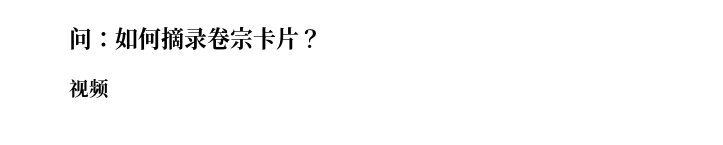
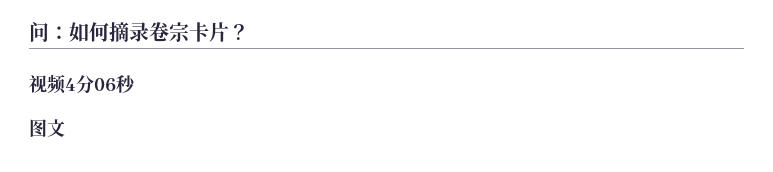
(110, 88) none -> [65,75,136,94] [29,119,65,137] 4分06秒 // 图文

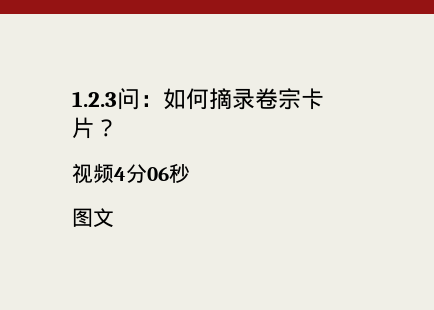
(29, 32) none -> [72,91,117,107] 1.2.3

